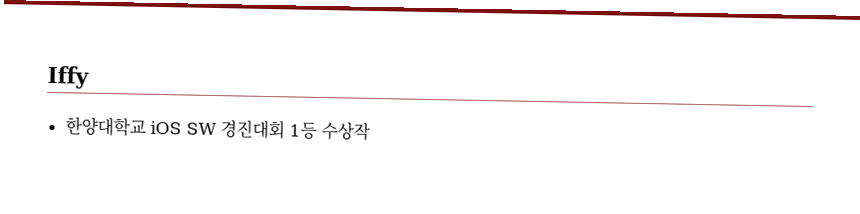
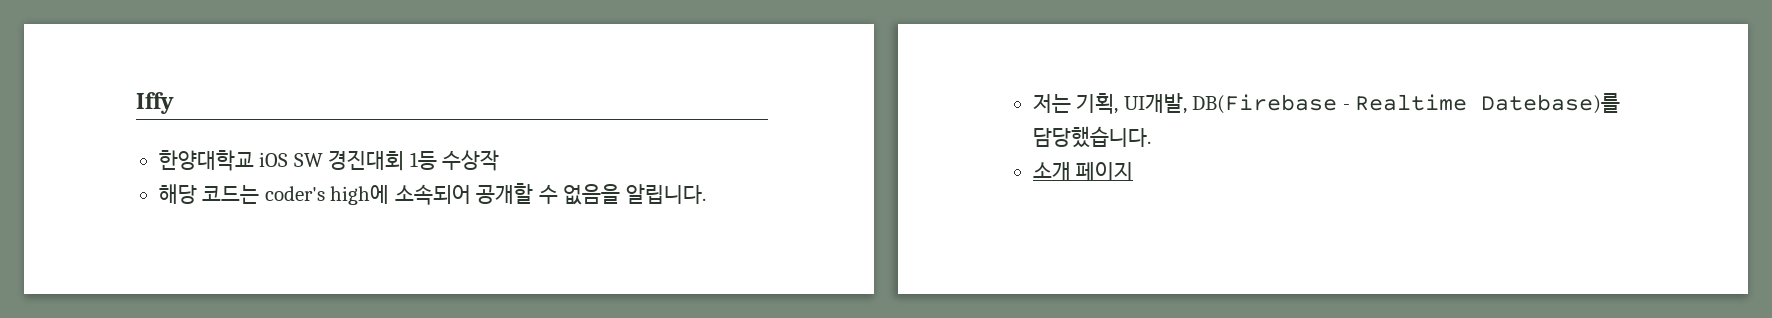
(371, 131) none -> [158,183,706,205] [1032,93,1621,114] [1032,126,1151,148] [1032,162,1134,181] // 해당 코드는 coder's high에 소속되어 공개할 수 없음을 알립니다. // 저는 기획, UI개발, DB(Firebase - Realtime Datebase)를 담당했습니다. // 소개 페이지

